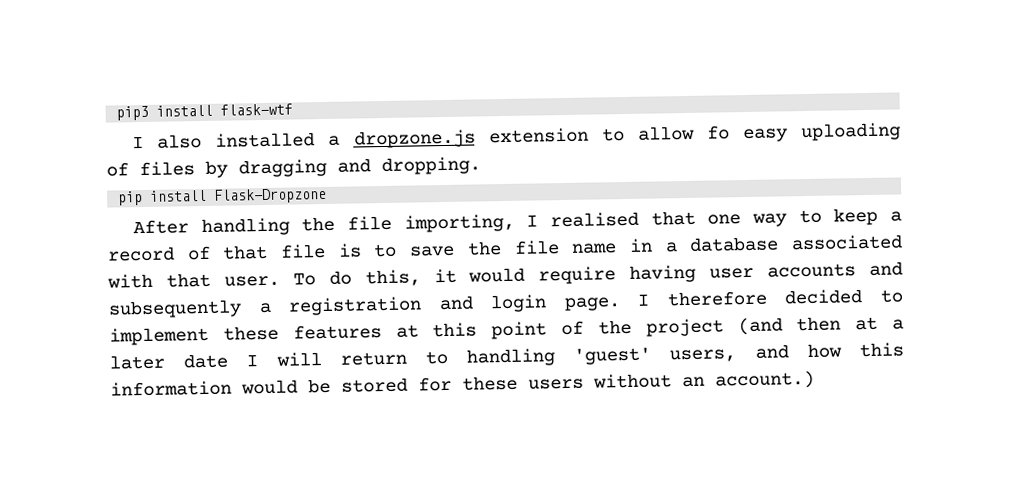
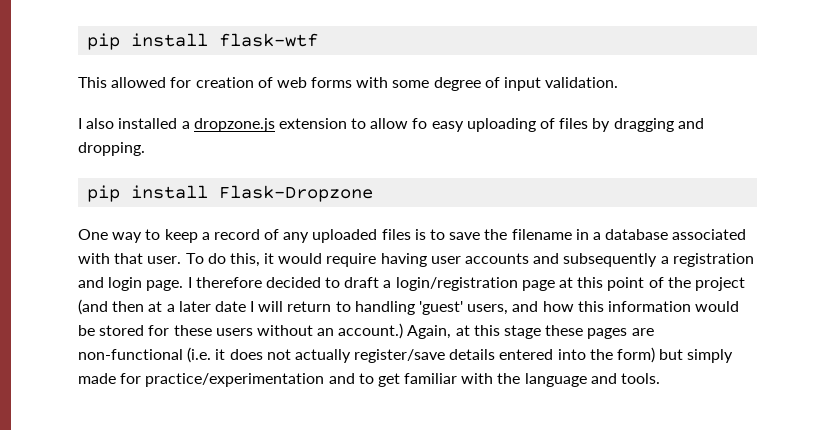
[116,105,150,121] pip3 -> [87,33,121,50] pip
(294, 109) none -> [78,77,619,91] // This allowed for creation of web forms with some degree of input validation.
[133,210,742,237] After handling the file importing, I realised that one -> [78,229,108,240] One
[222,243,327,260] that file -> [283,229,411,243] any uploaded files
[513,240,618,255] file name -> [511,229,572,240] filename
[109,324,382,346] implement these features -> [344,277,555,291] draft a login/registration page
(815, 380) none -> [407,325,654,339] [78,347,734,363] [78,373,661,387] Again, at this stage these pages are non-functional (i.e. it does not actually register/save details entered into the form) but simply made for practice/experimentation and to get familiar with the language and tools.

